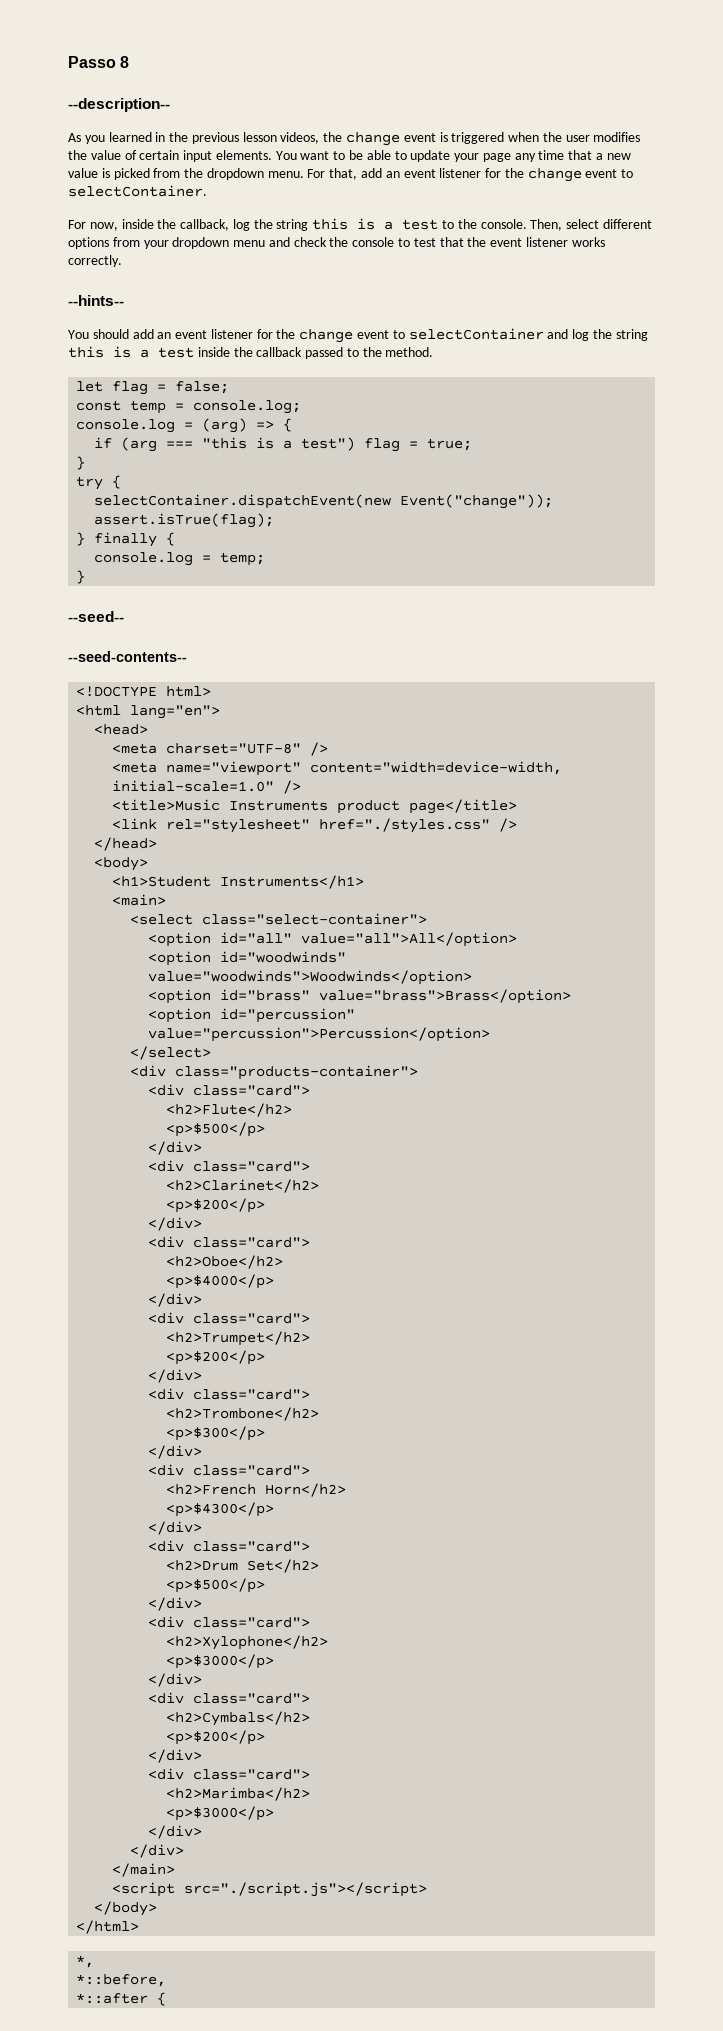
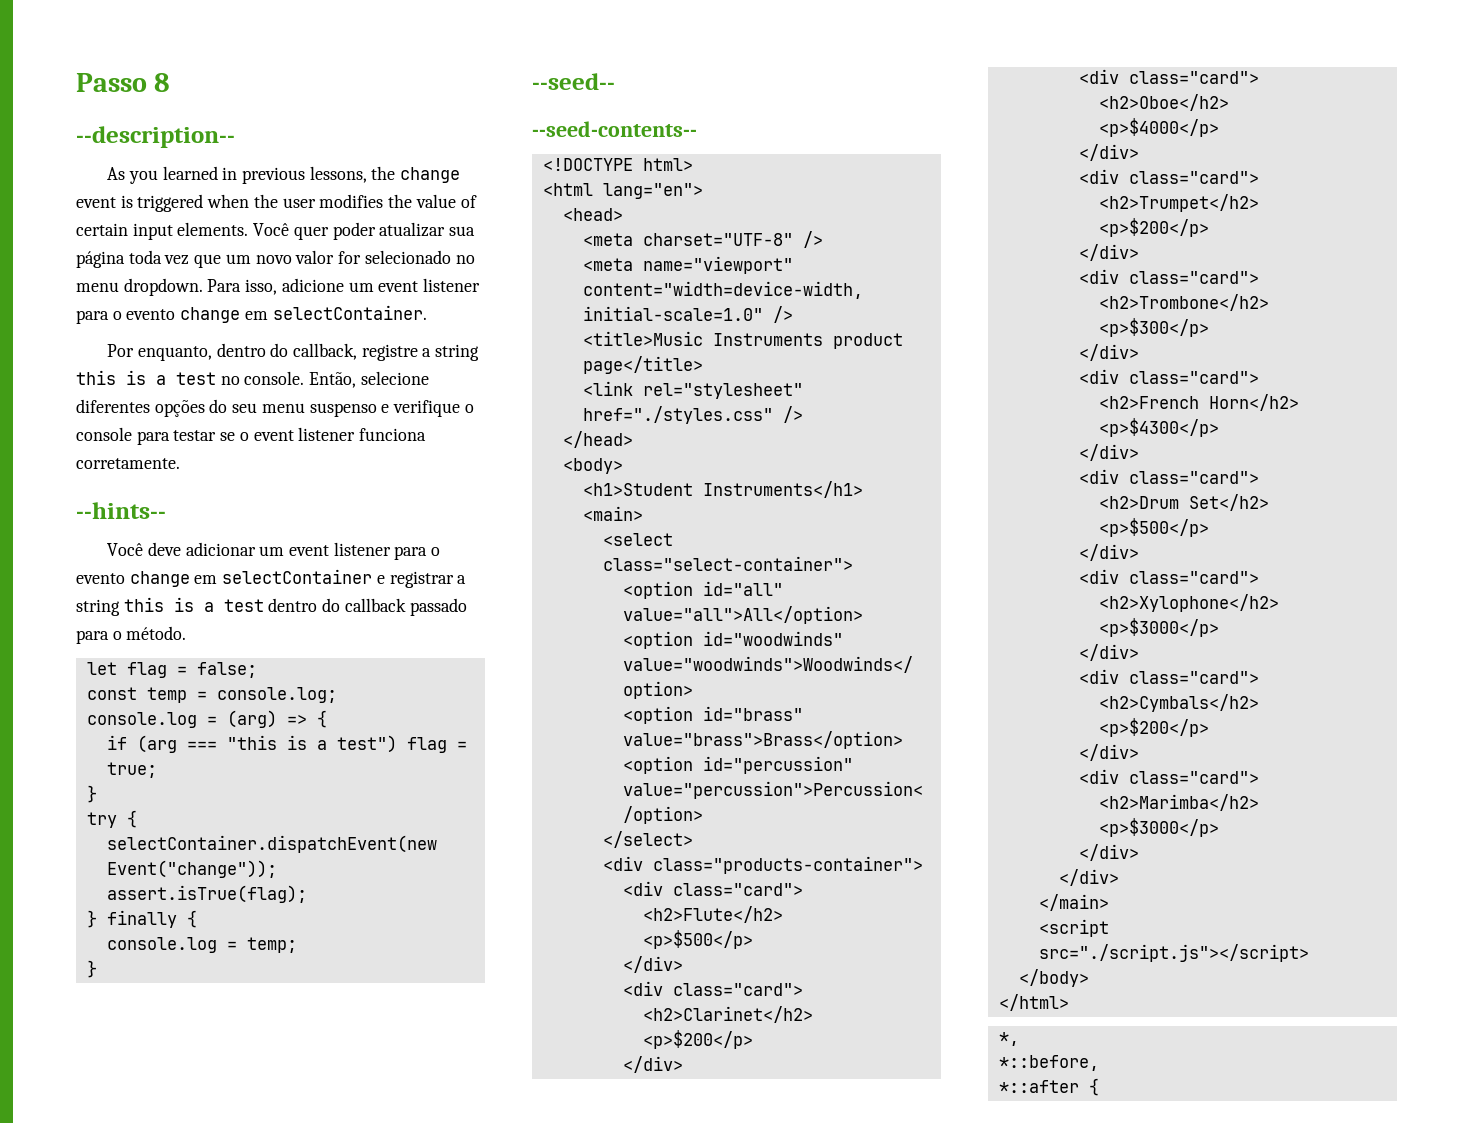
[169,132,320,144] the previous lesson videos, -> [241,166,367,184] previous lessons,
[275,150,631,162] [68,168,634,182] [68,185,207,197] [68,218,652,231] [68,237,605,249] [68,255,122,267] [68,295,124,306] [68,328,648,343] [68,346,434,359] You want to be able to update your page any time that a new value is picked from the dropdown menu. For that, add an event listener for the change event to selectContainer. // For now, inside the callback, log the string this is a test to the console. Then, select different options from your dropdown menu and check the console to test that the event listener works correctly. // --hints-- // You should add an event listener for the change event to selectContainer and log the string this is a test inside the callback passed to the method. -> [253,222,476,240] [76,250,475,268] [76,278,481,296] [76,305,427,324] [107,343,480,361] [76,370,429,388] [76,399,474,417] [76,427,427,445] [76,458,180,469] [76,502,166,519] [107,542,441,560] [76,569,467,588] [76,597,467,616] [76,626,187,644] Você quer poder atualizar sua página toda vez que um novo valor for selecionado no menu dropdown. Para isso, adicione um event listener para o evento change em selectContainer. // Por enquanto, dentro do callback, registre a string this is a test no console. Então, selecione diferentes opções do seu menu suspenso e verifique o console para testar se o event listener funciona corretamente. // --hints-- // Você deve adicionar um event listener para o evento change em selectContainer e registrar a string this is a test dentro do callback passado para o método.

